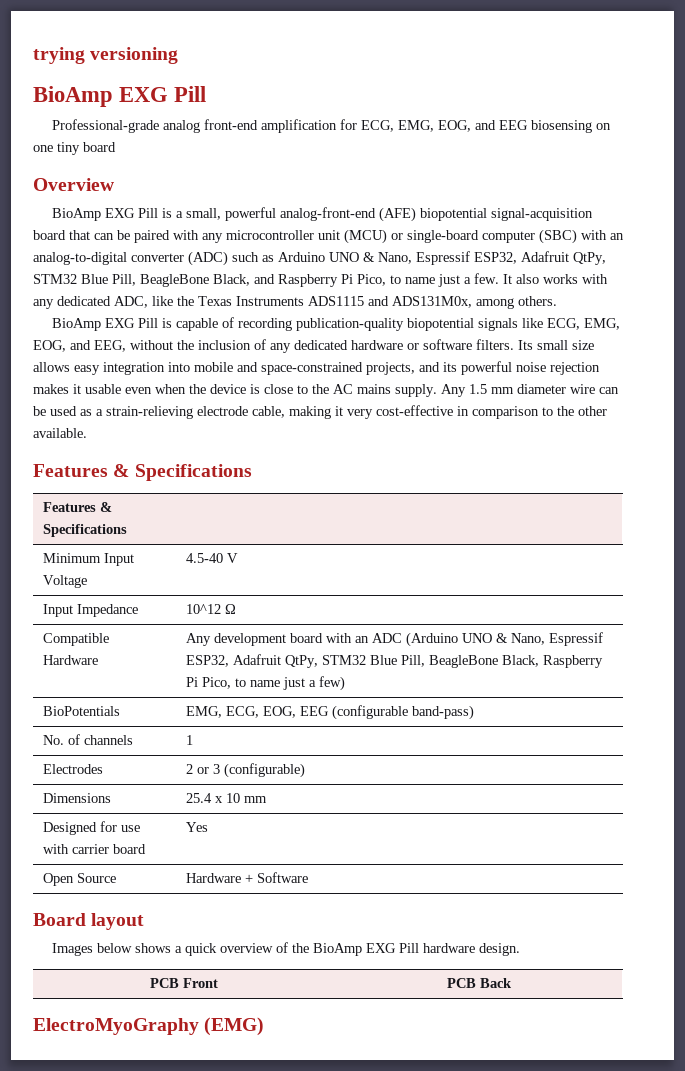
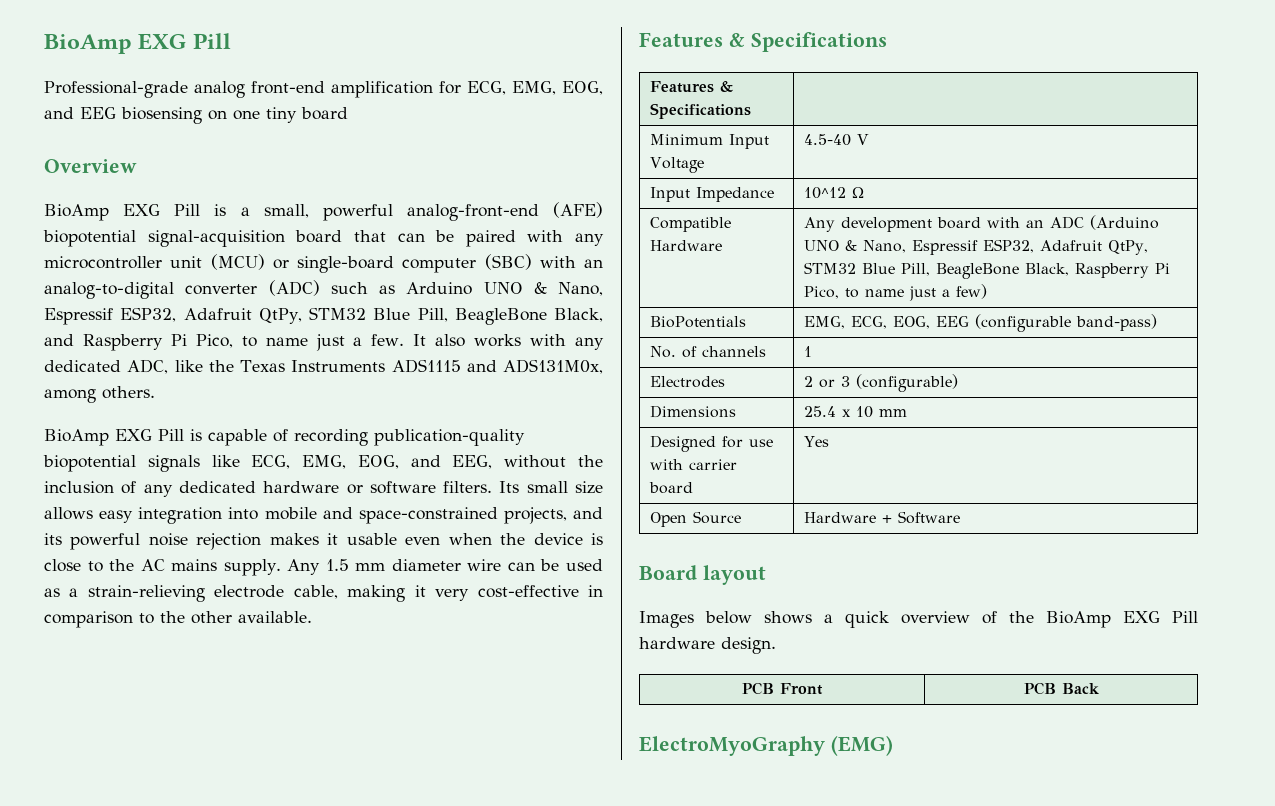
[33,47,179,64] trying versioning // -> (44, 44) none

